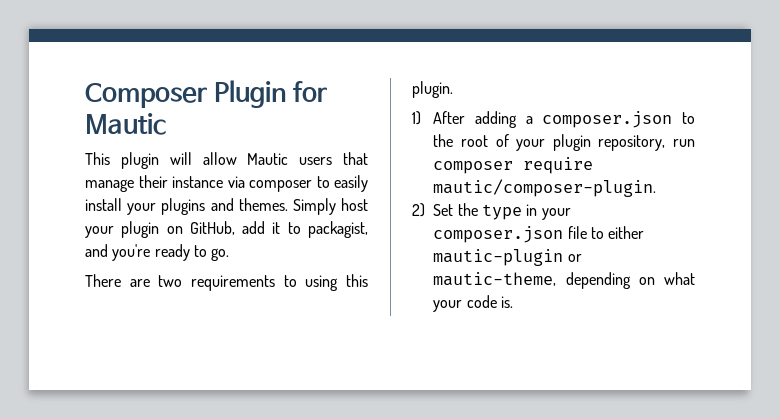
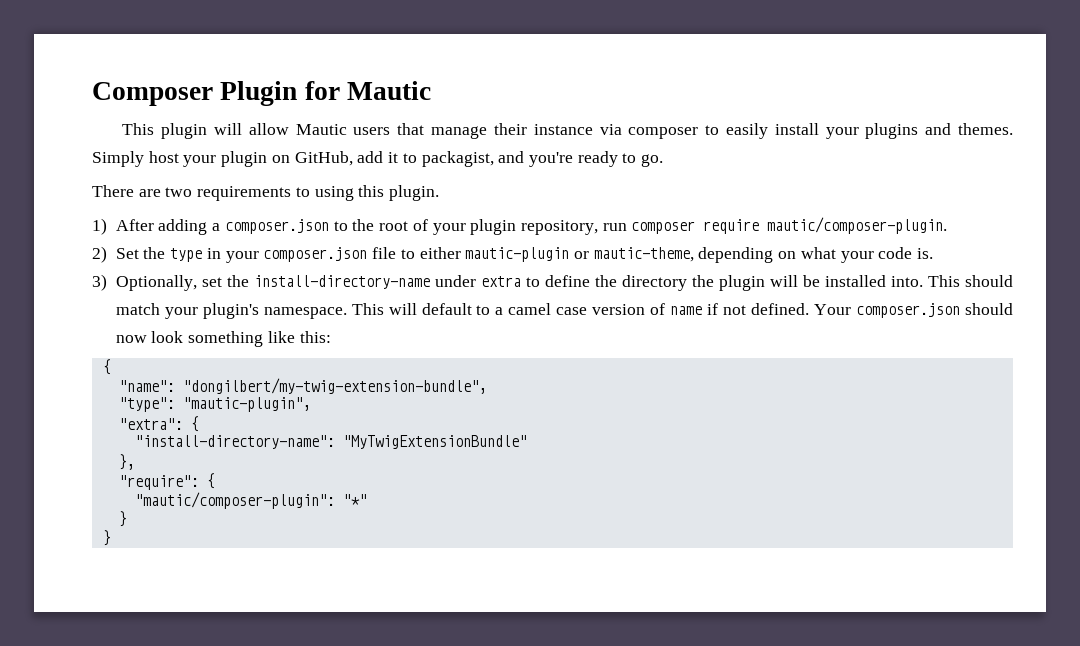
(514, 302) none -> [92,274,1013,291] [115,303,1014,319] [115,331,331,347] [102,359,111,375] [118,378,487,394] [118,397,311,412] [118,416,199,432] [134,435,527,449] [118,454,135,470] [118,473,215,490] [134,492,367,509] [118,511,127,527] [102,530,111,546] // 3) Optionally, set the install-directory-name under extra to define the directory the plugin will be installed into. This should match your plugin's namespace. This will default to a camel case version of name if not defined. Your composer.json should now look something like this: // { // "name": "dongilbert/my-twig-extension-bundle", // "type": "mautic-plugin", // "extra": { // "install-directory-name": "MyTwigExtensionBundle" // }, // "require": { // "mautic/composer-plugin": "*" // } // }

